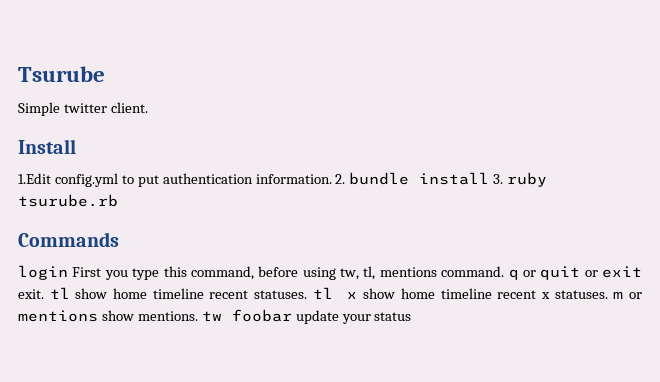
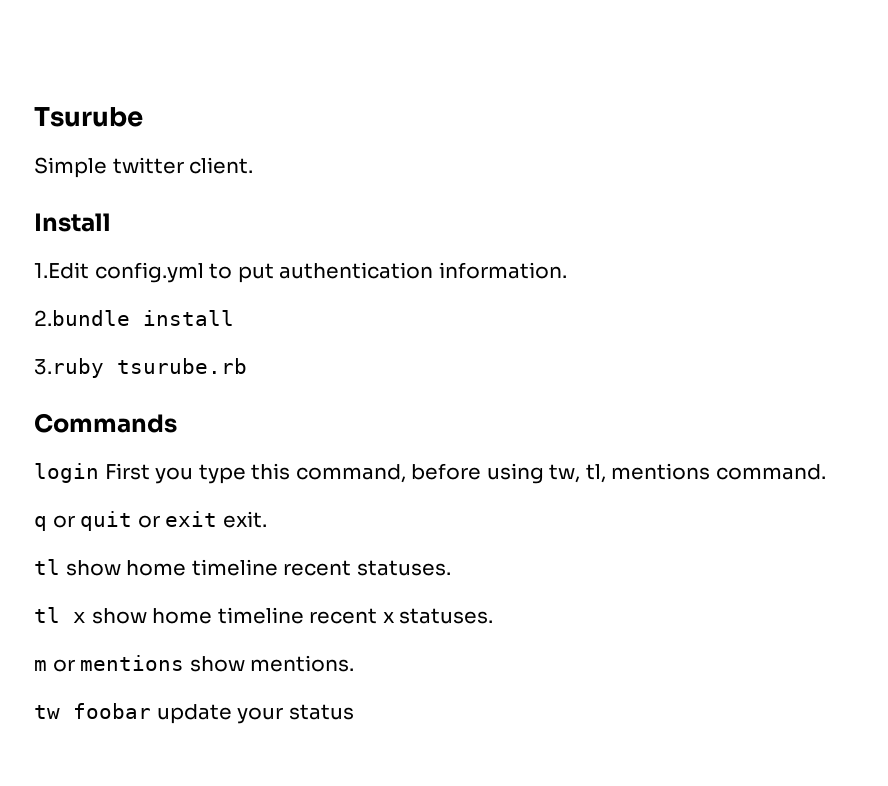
[335,172,410,185] 2. bundle -> [34,310,130,326] // 2.bundle
[493,172,548,187] 3. ruby -> [34,358,104,378] // 3.ruby
(505, 271) none -> (826, 472) //
(44, 294) none -> (267, 519) //
(308, 294) none -> (451, 568) //
(608, 294) none -> (494, 616) //
(198, 316) none -> (355, 663) //

